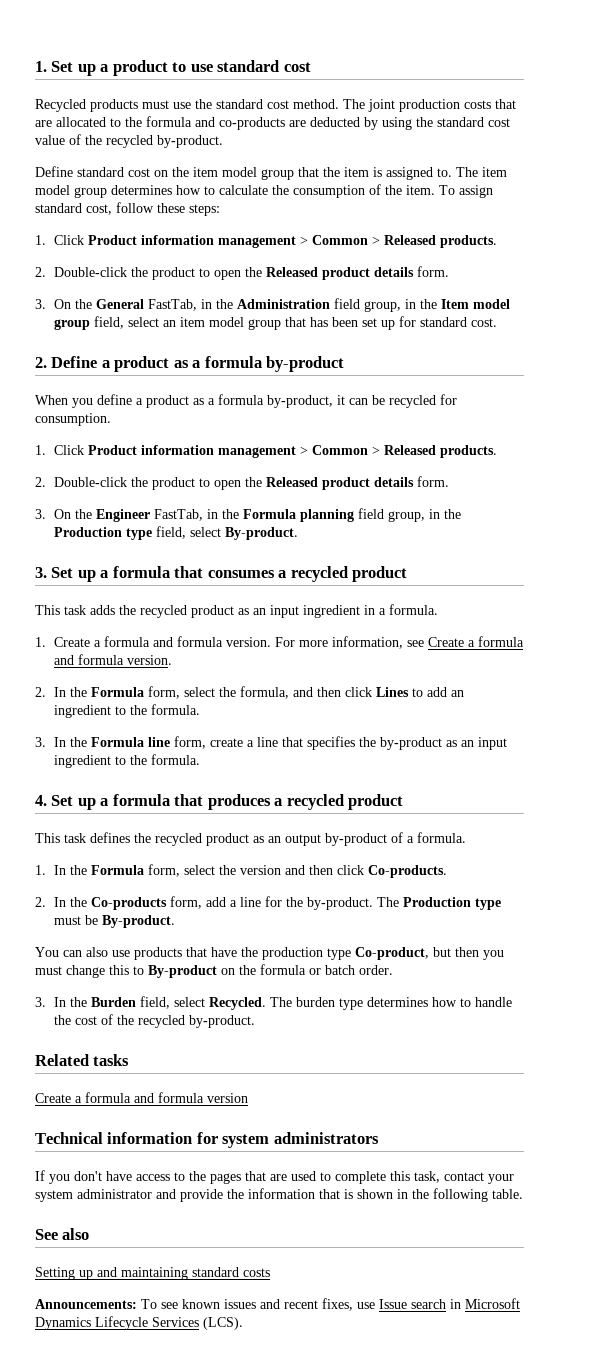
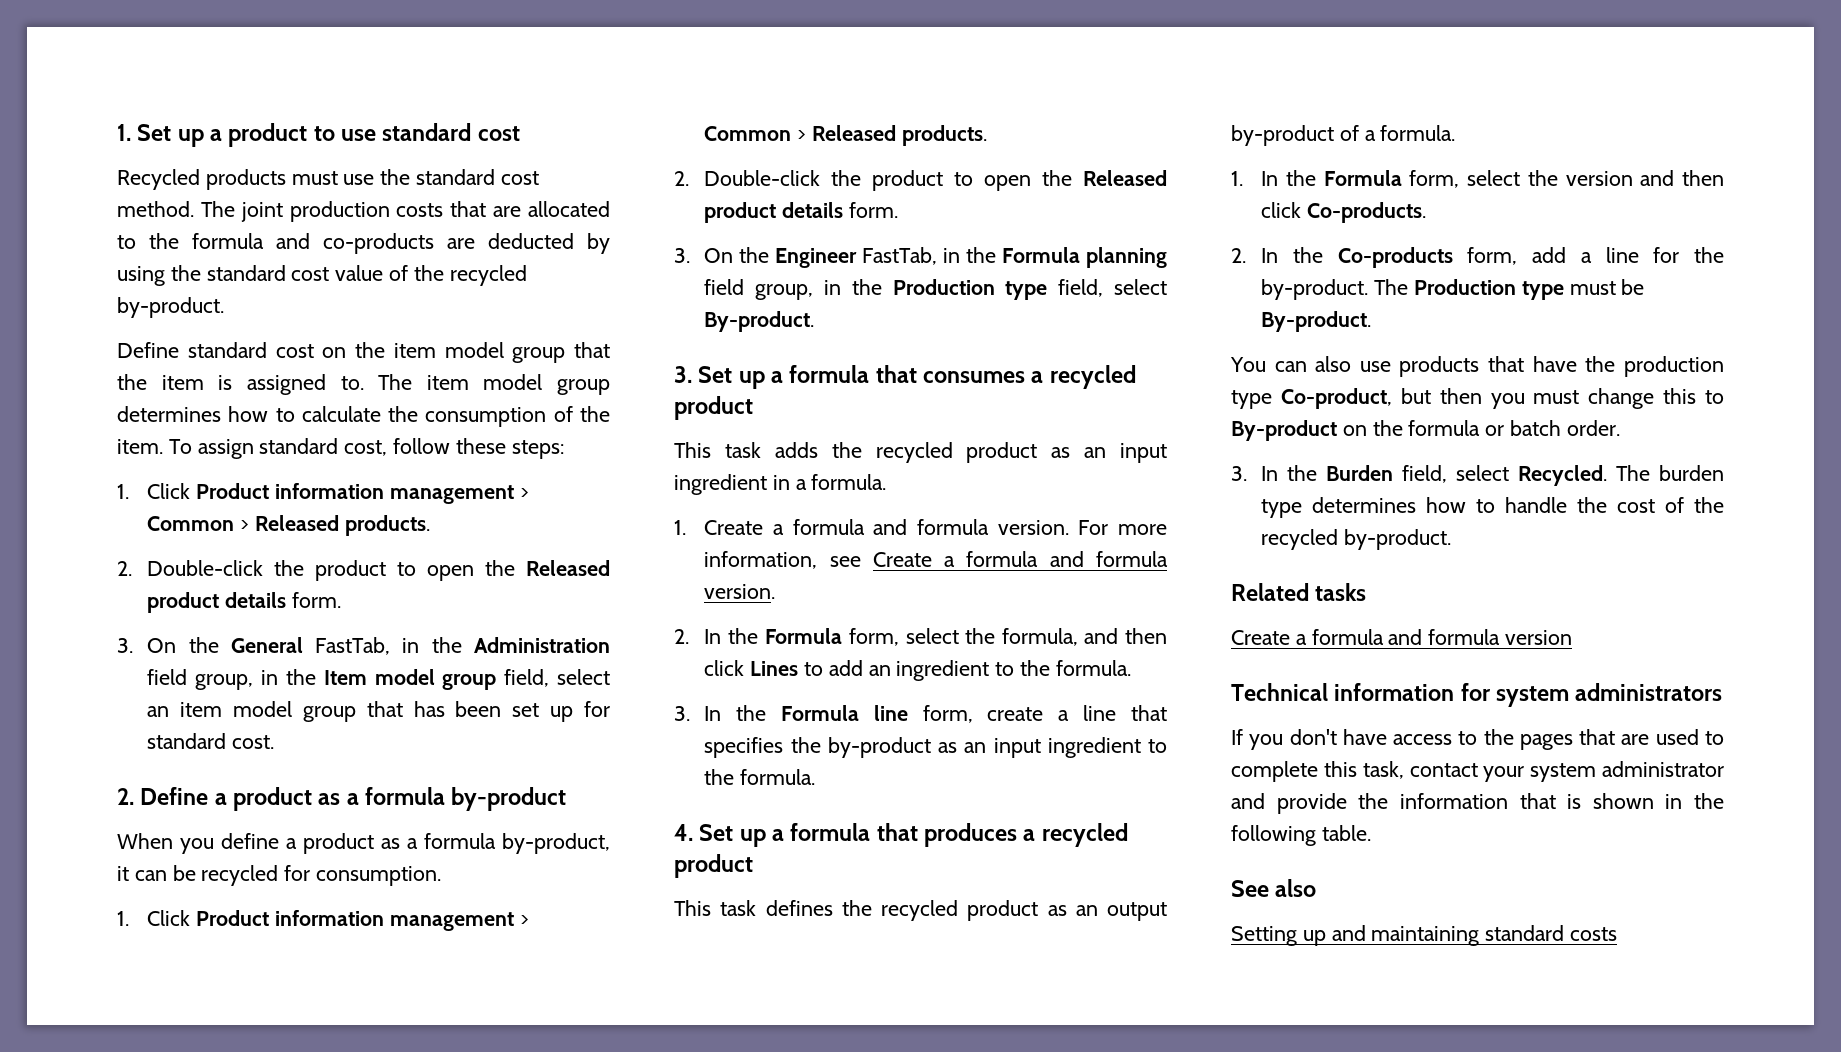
[35,1298,520,1311] [35,1316,243,1330] // Announcements: To see known issues and recent fixes, use Issue search in Microsoft Dynamics Lifecycle Services (LCS). -> (1618, 934) none

